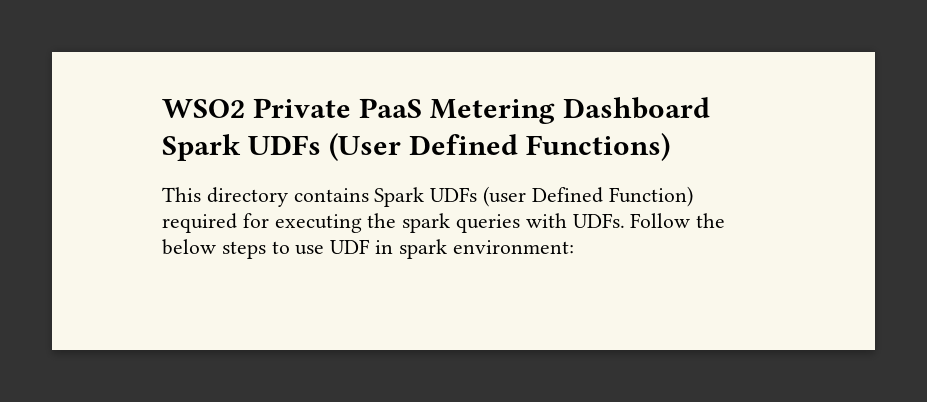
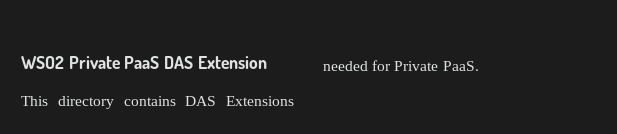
[430,97,711,124] [162,133,671,161] [162,186,693,207] [162,213,726,233] [162,239,574,259] Metering Dashboard Spark UDFs (User Defined Functions) // This directory contains Spark UDFs (user Defined Function) required for executing the spark queries with UDFs. Follow the below steps to use UDF in spark environment: -> [164,56,267,69] [21,96,294,109] [323,60,479,71] DAS Extension // This directory contains DAS Extensions needed for Private PaaS.

